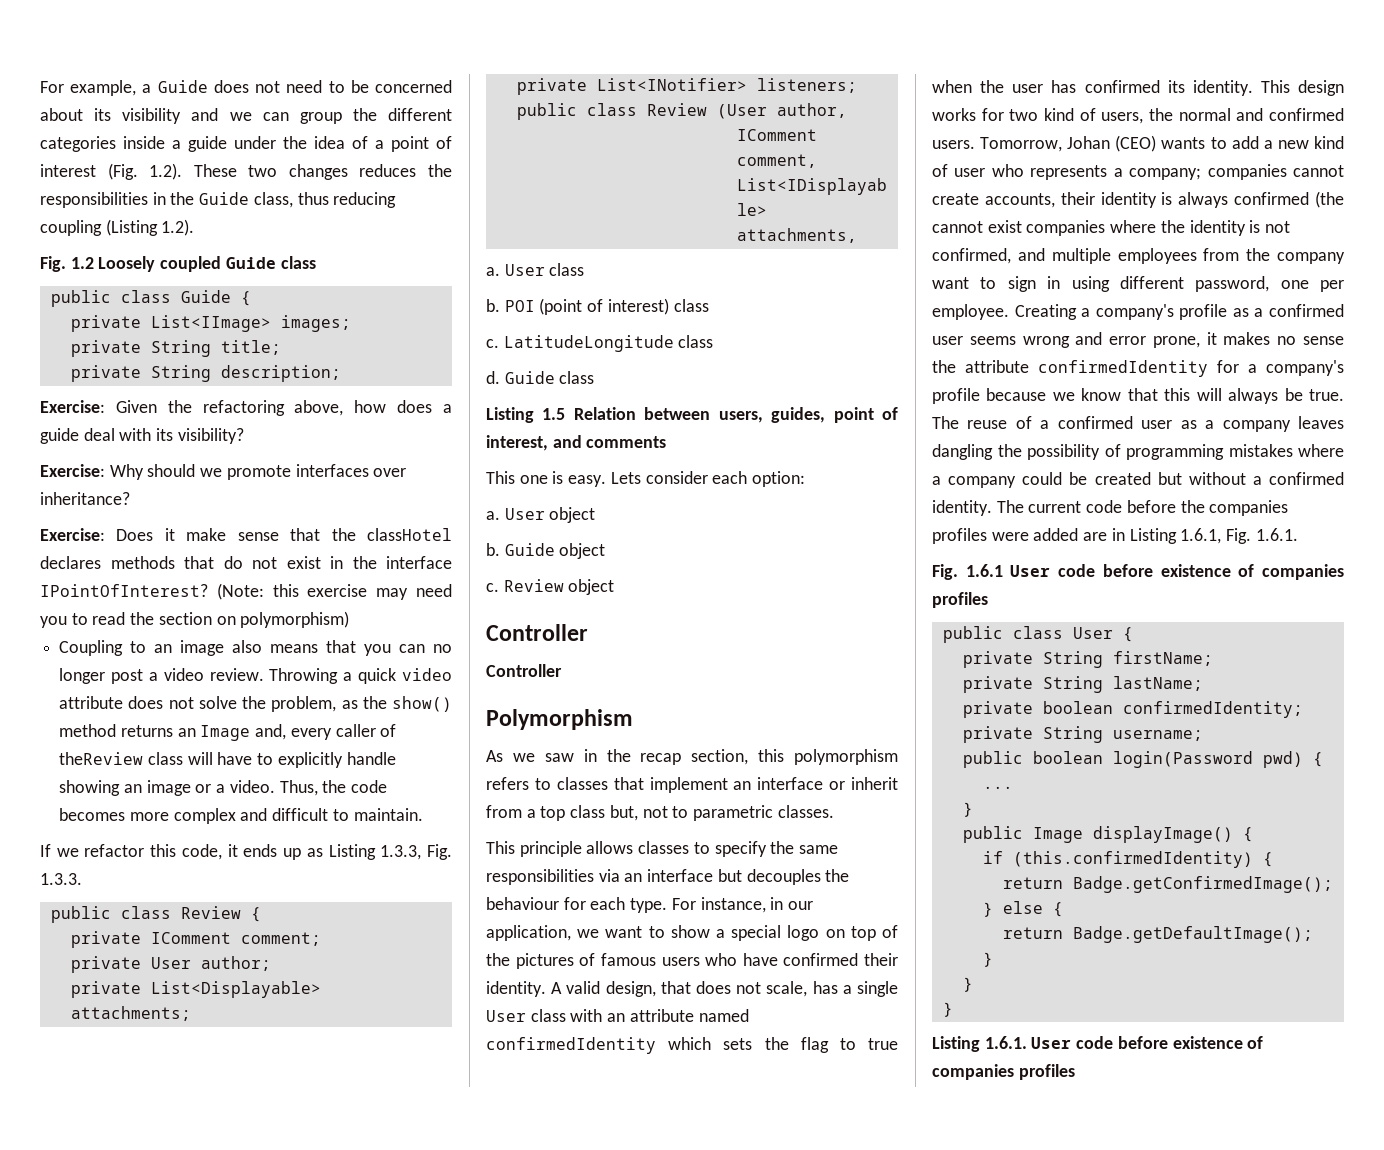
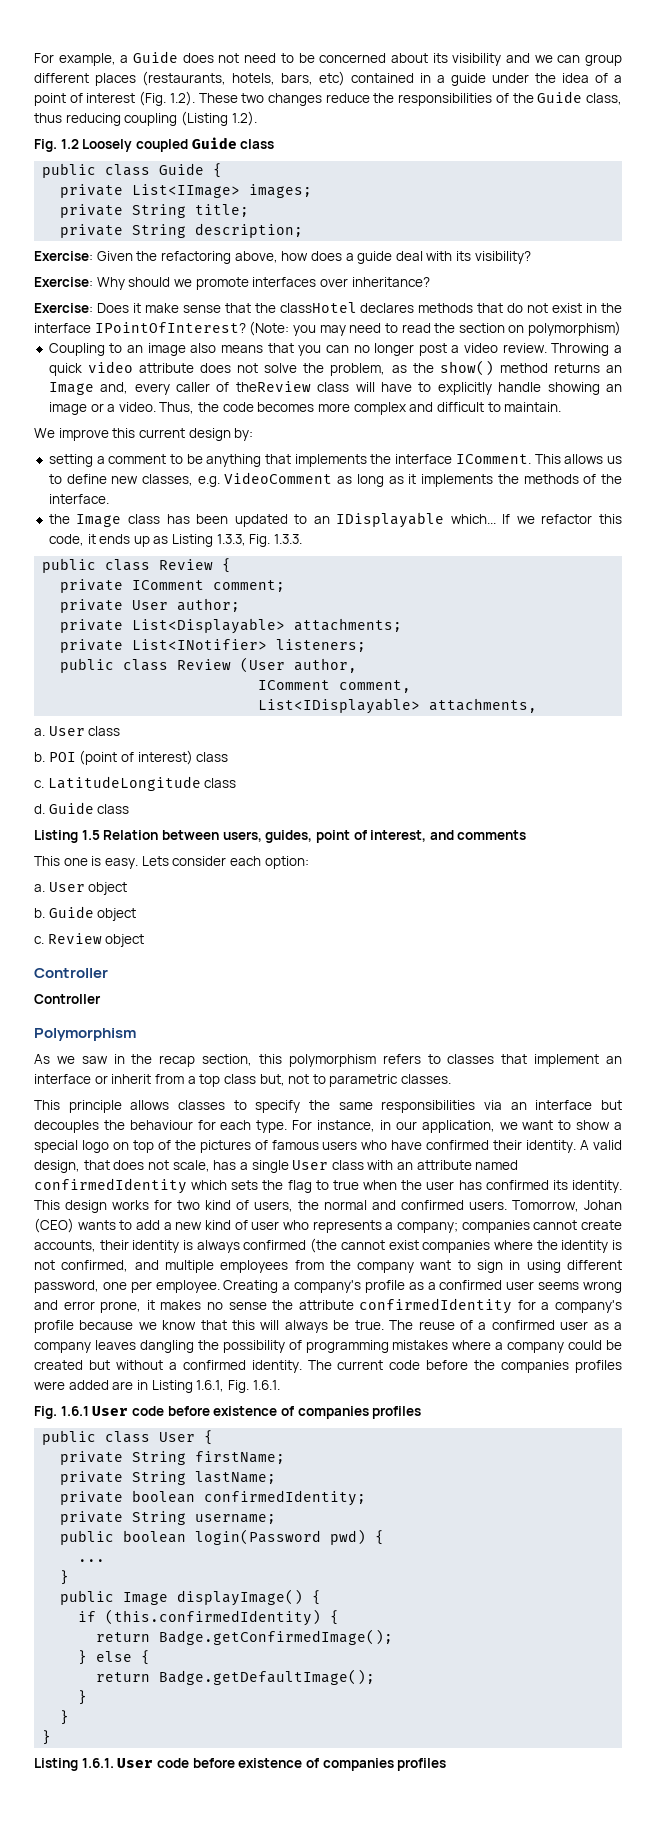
[352,108,452,121] [40,136,165,152] the different categories inside -> [34,71,431,86] different places (restaurants, hotels, bars, etc) contained in
[359,164,417,177] reduces -> [325,93,370,103] reduce
[152,192,166,205] in -> [495,93,509,103] of
[272,584,368,597] this exercise -> [292,325,316,336] you
[40,616,67,628] you -> (382, 328) none
(423, 814) none -> [34,428,254,441] [48,454,622,467] [48,472,623,487] [48,494,109,504] [48,512,496,528] We improve this current design by: // setting a comment to be anything that implements the interface IComment. This allows us to define new classes, e.g. VideoComment as long as it implements the methods of the interface. // the Image class has been updated to an IDisplayable which...

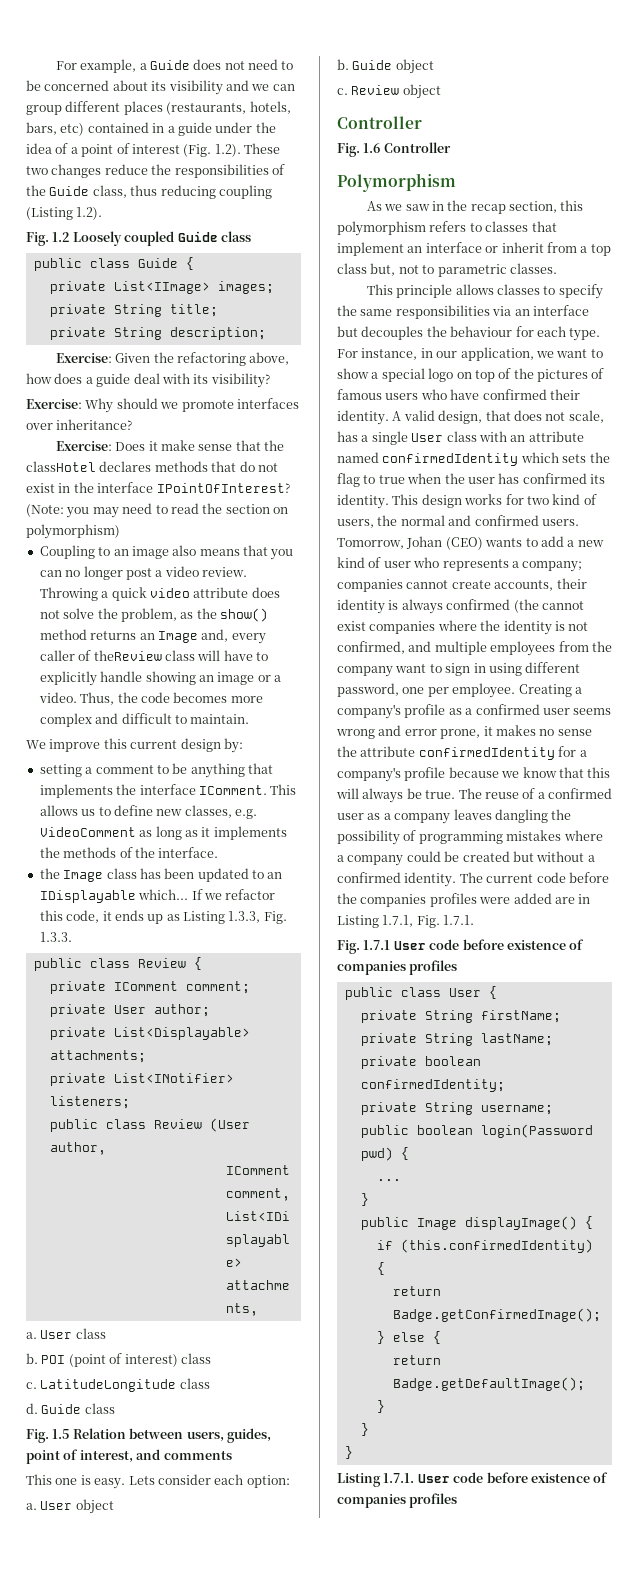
[34,830,78,843] Listing -> [26,1429,49,1443] Fig.
(108, 973) none -> [337,143,381,157] Fig. 1.6
[196,1380,280,1393] [34,1406,89,1419] 1.6.1, Fig. 1.6.1. // Fig. 1.6.1 -> [382,915,475,928] [337,940,391,954] 1.7.1, Fig. 1.7.1. // Fig. 1.7.1
[81,1758,114,1768] 1.6.1. -> [383,1473,415,1483] 1.7.1.

